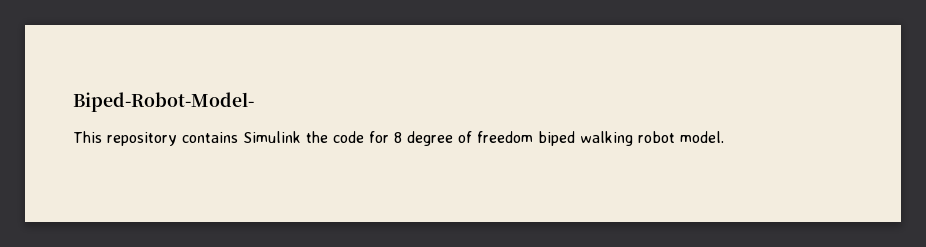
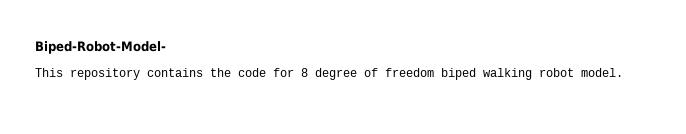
[243,131,301,143] Simulink -> (203, 72) none

